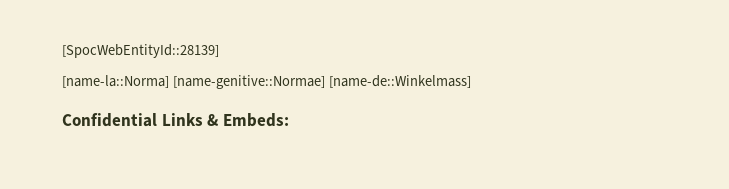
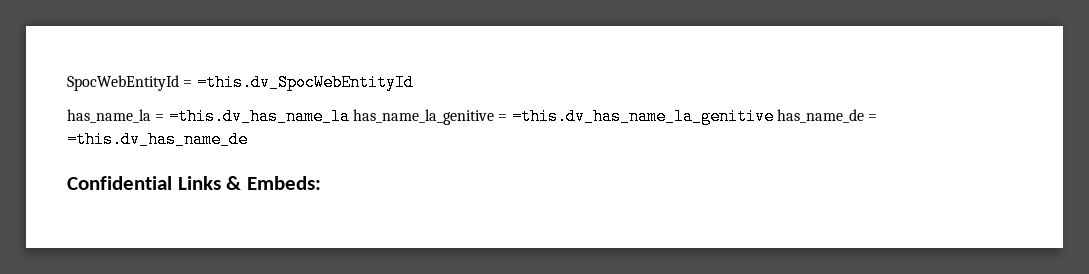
[62,44,219,58] [62,75,471,89] [SpocWebEntityId::28139] // [name-la::Norma] [name-genitive::Normae] [name-de::Winkelmass] -> [67,74,414,91] [67,108,878,125] [67,131,248,148] SpocWebEntityId = =this.dv_SpocWebEntityId // has_name_la = =this.dv_has_name_la has_name_la_genitive = =this.dv_has_name_la_genitive has_name_de = =this.dv_has_name_de

